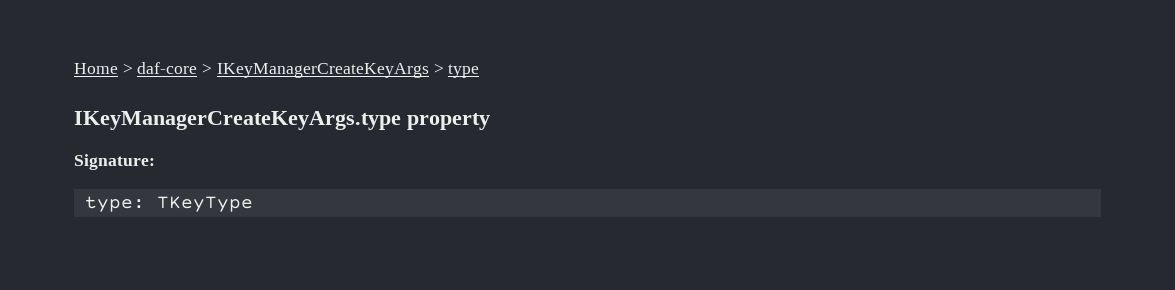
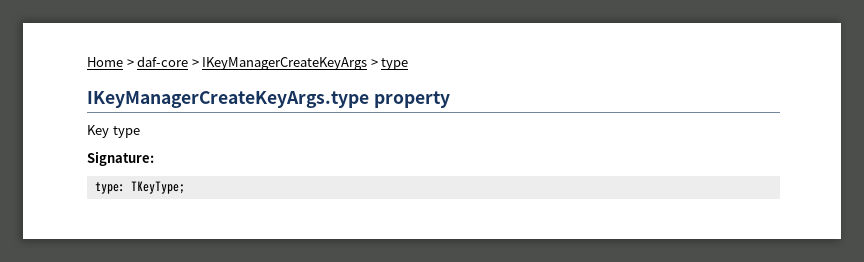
(490, 121) none -> [87,125,140,138] // Key type
[156,196,253,212] TKeyType -> [130,181,185,194] TKeyType;

